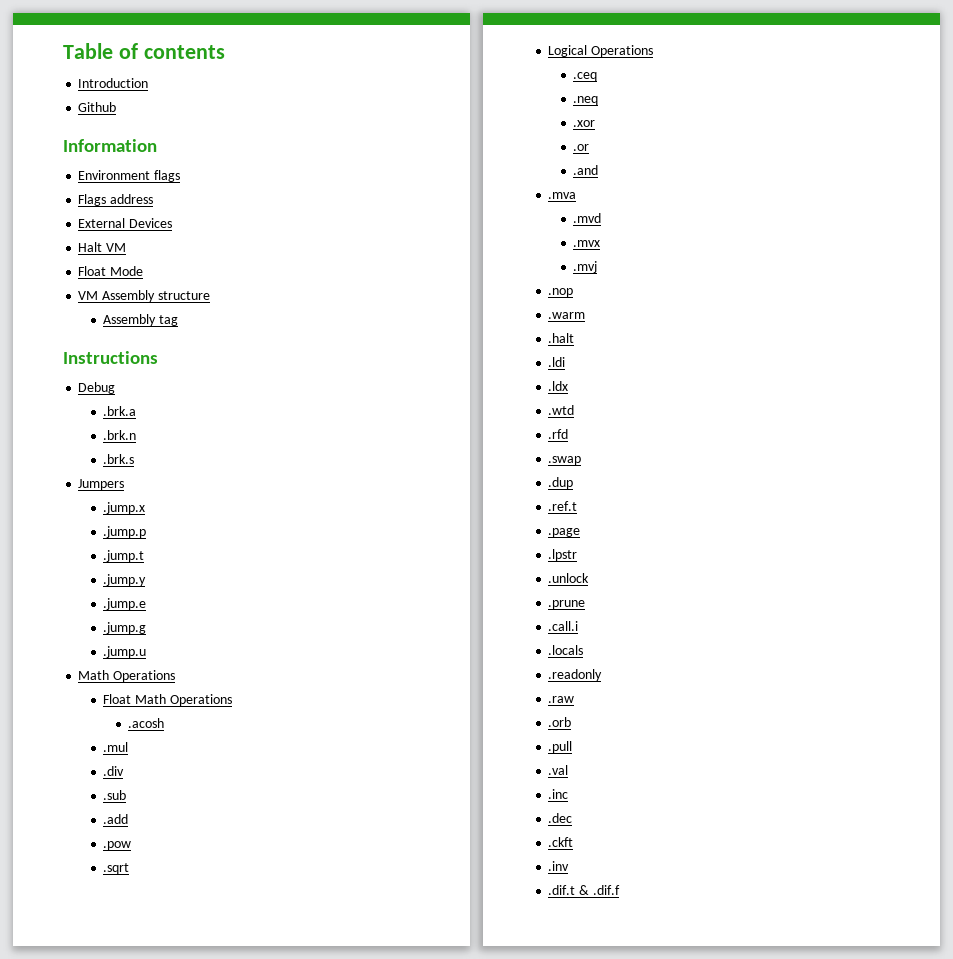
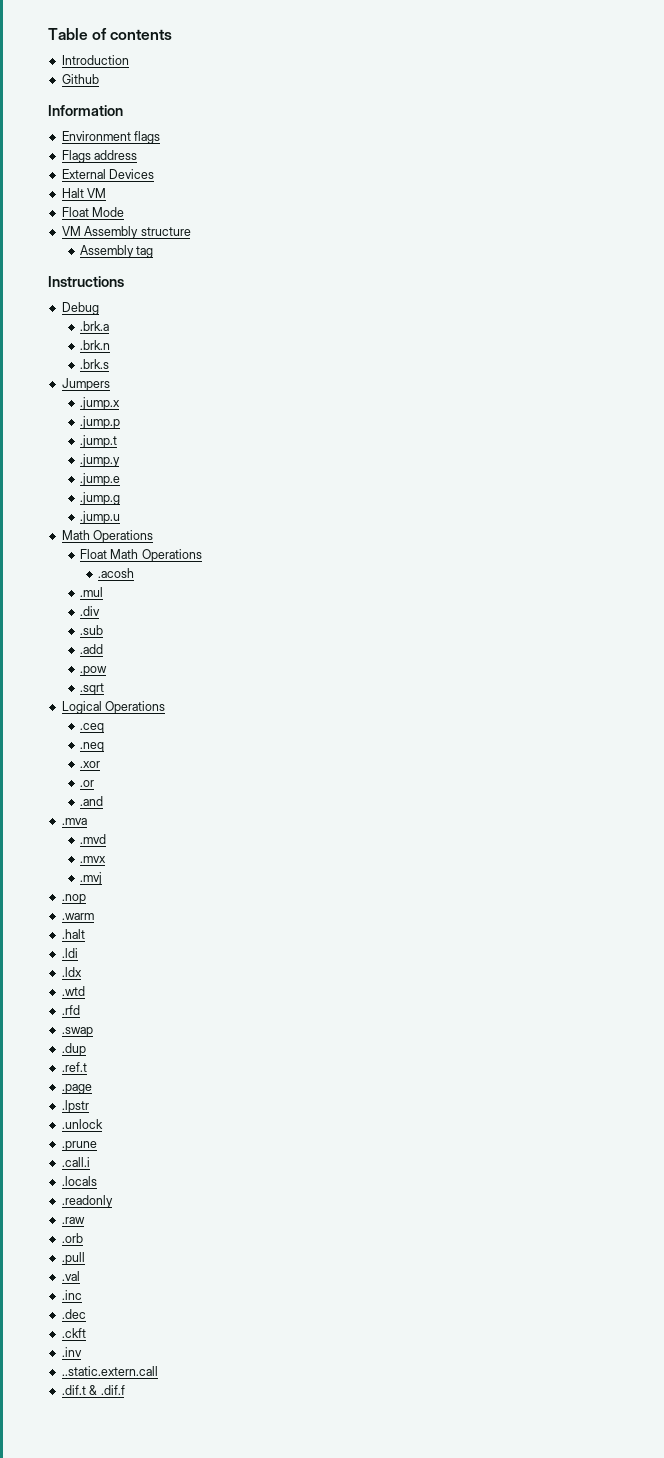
(570, 866) none -> [61,1366,158,1376] // ..static.extern.call

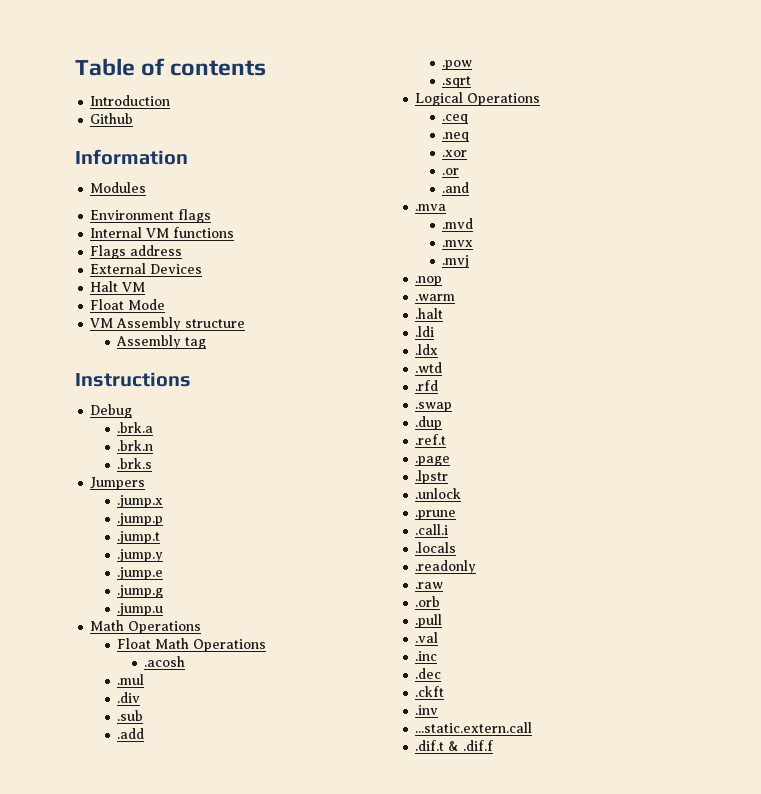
(123, 110) none -> [90,182,147,193] // Modules
(161, 137) none -> [90,227,235,238] // Internal VM functions
[61,1366,158,1376] ..static.extern.call -> [415,722,533,733] ...static.extern.call

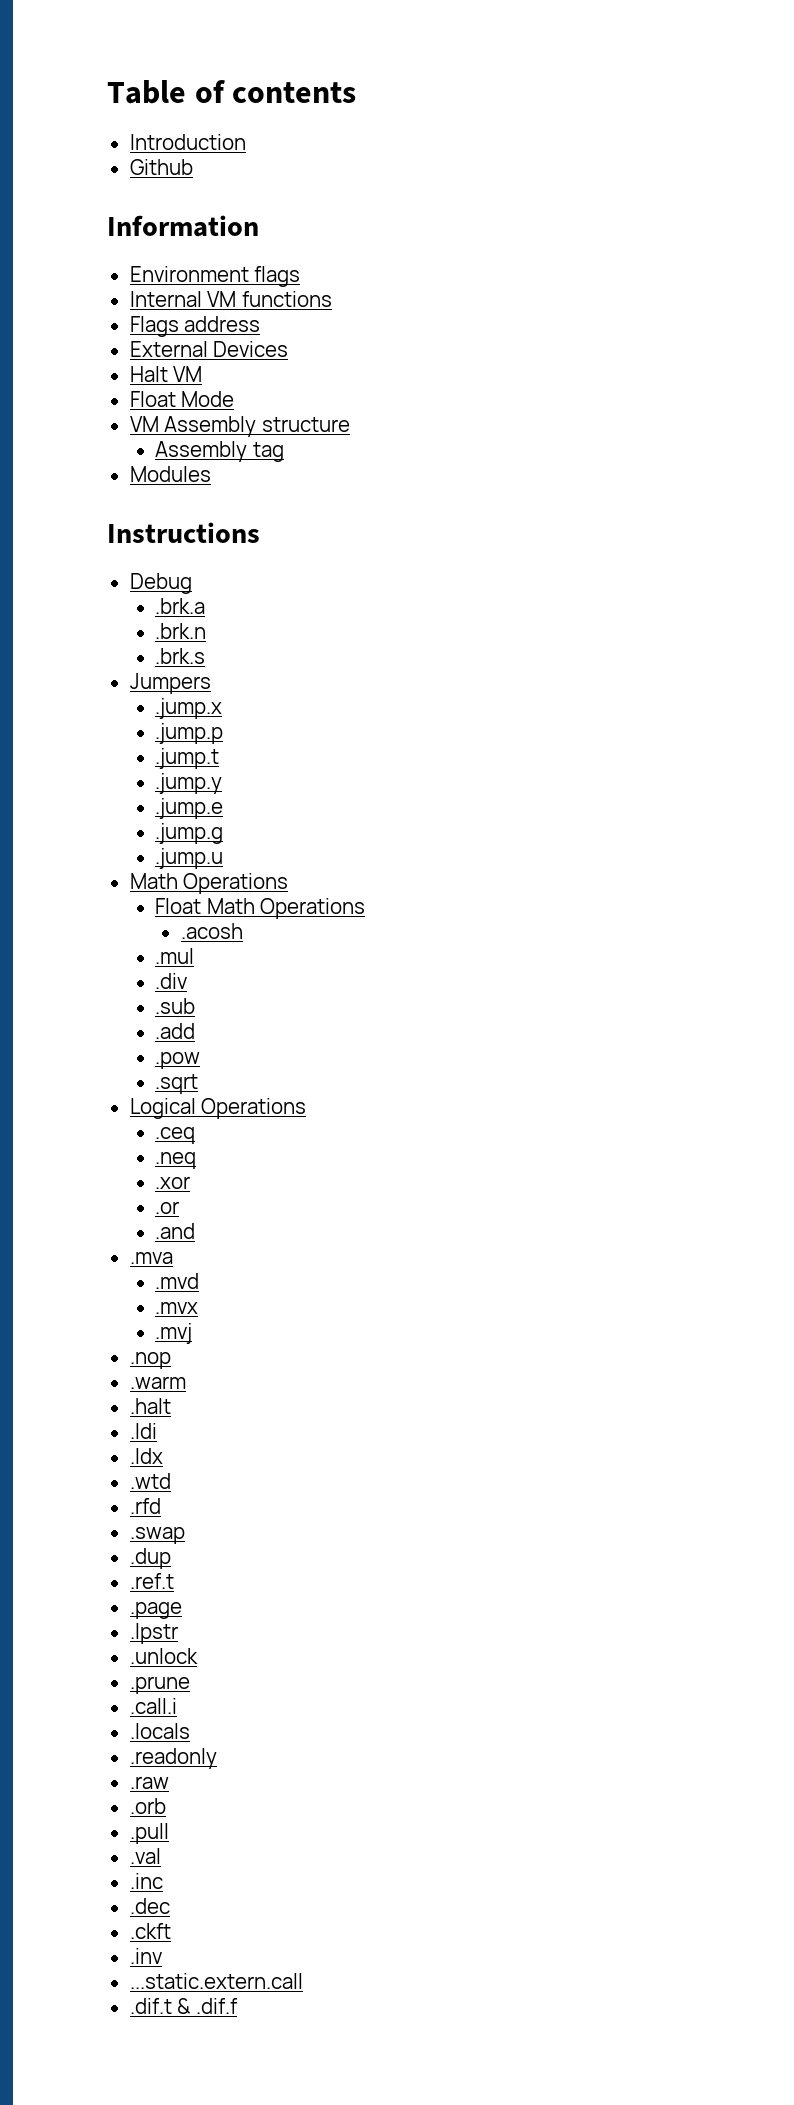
[90,182,147,193] // Modules -> (259, 226) none
(207, 343) none -> [129,466,211,482] // Modules

